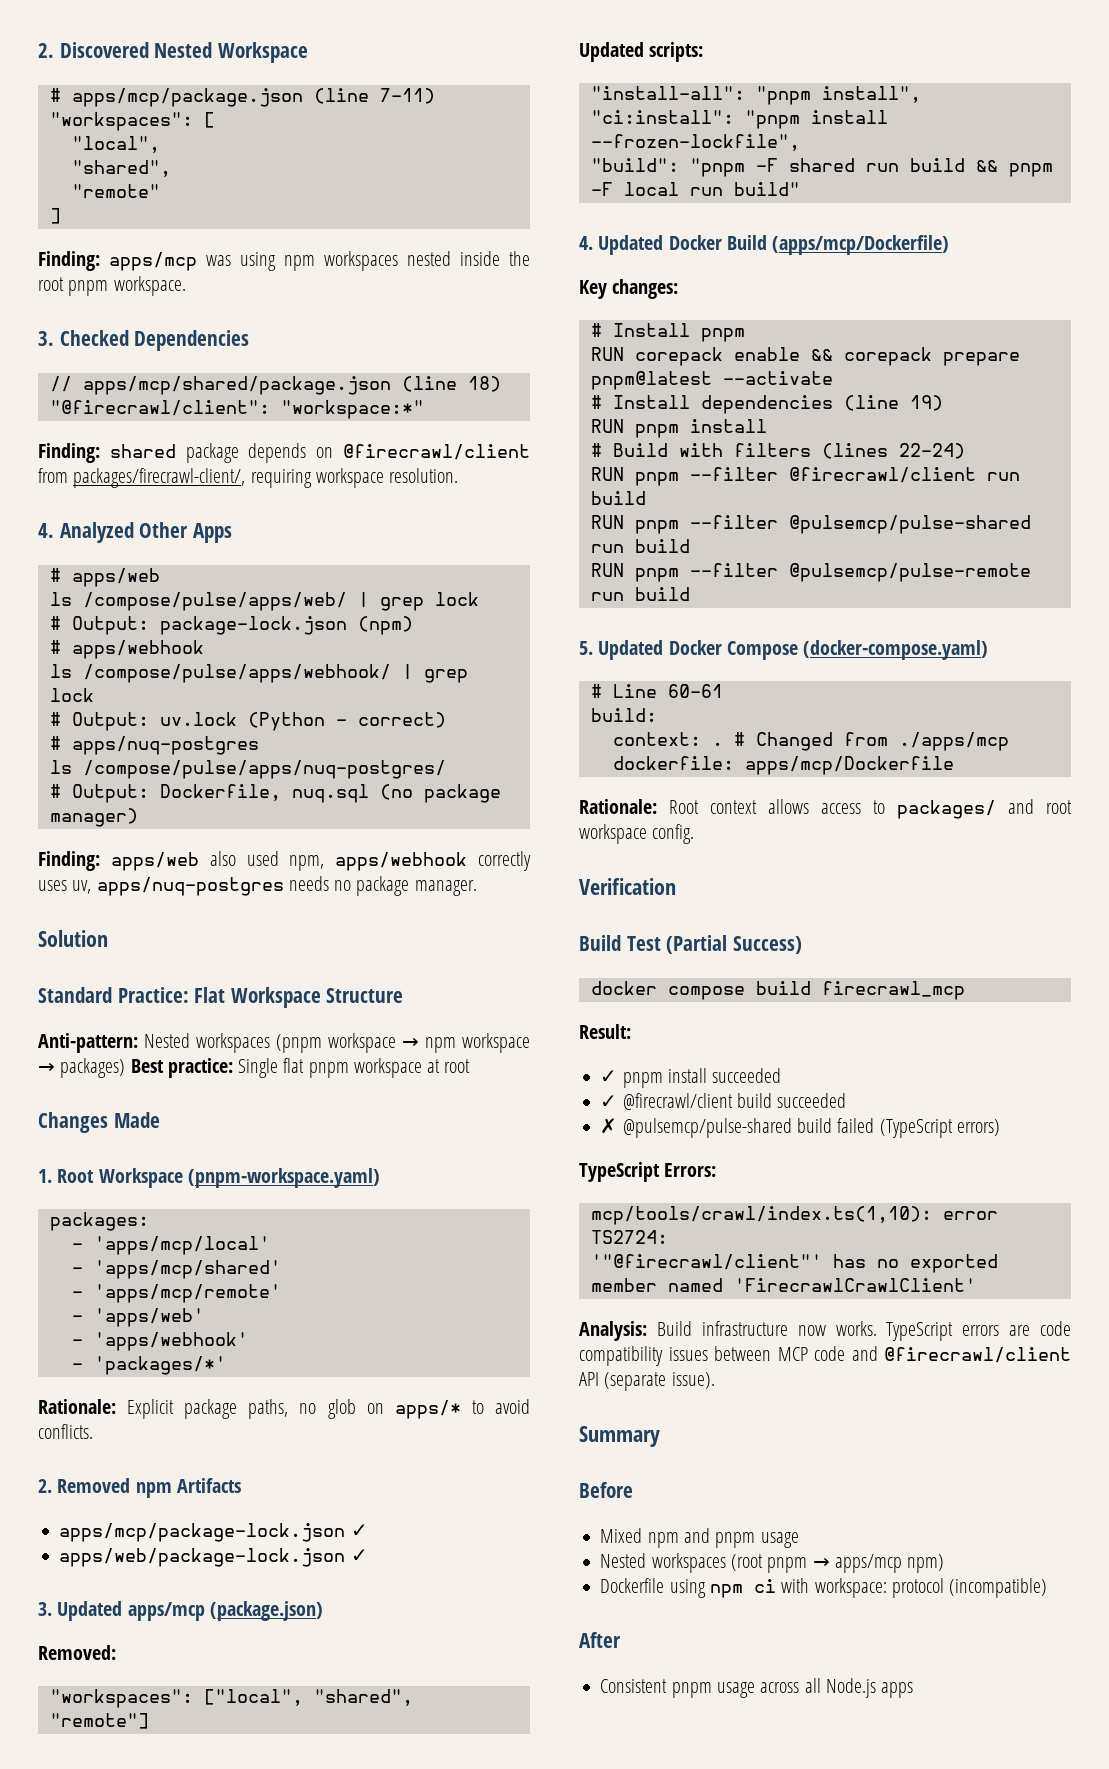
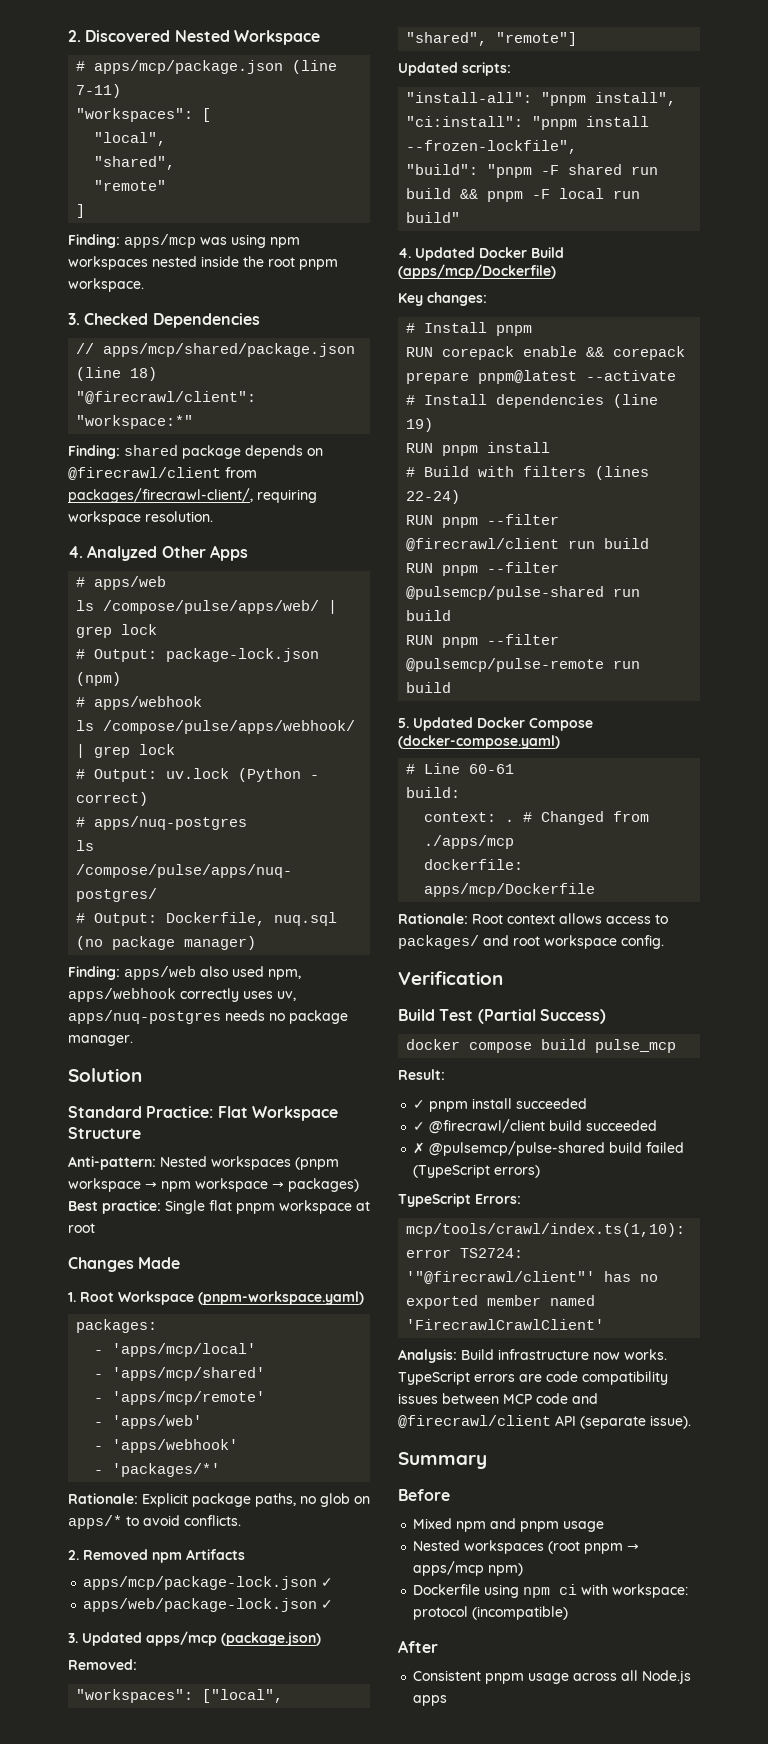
[821,981,965,1000] firecrawl_mcp -> [595,1039,677,1053] pulse_mcp

